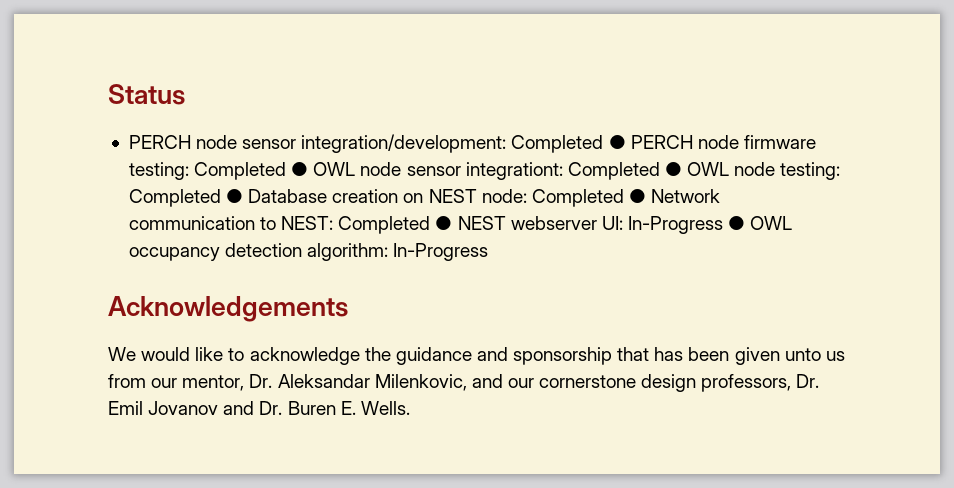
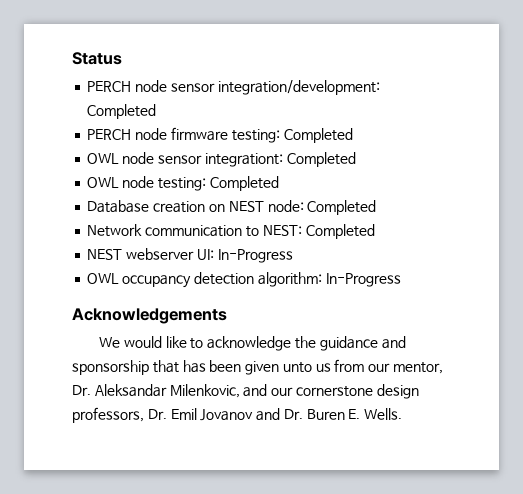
[608,135,626,149] ● -> (157, 111) //
[291,162,309,176] ● -> (353, 135) //
[664,162,682,176] ● -> (356, 159) //
[226,189,244,203] ● -> (279, 183) //
[628,189,646,203] ● -> (377, 207) //
[435,216,453,230] ● -> (375, 231) //
[728,216,746,230] ● -> (293, 256) //

